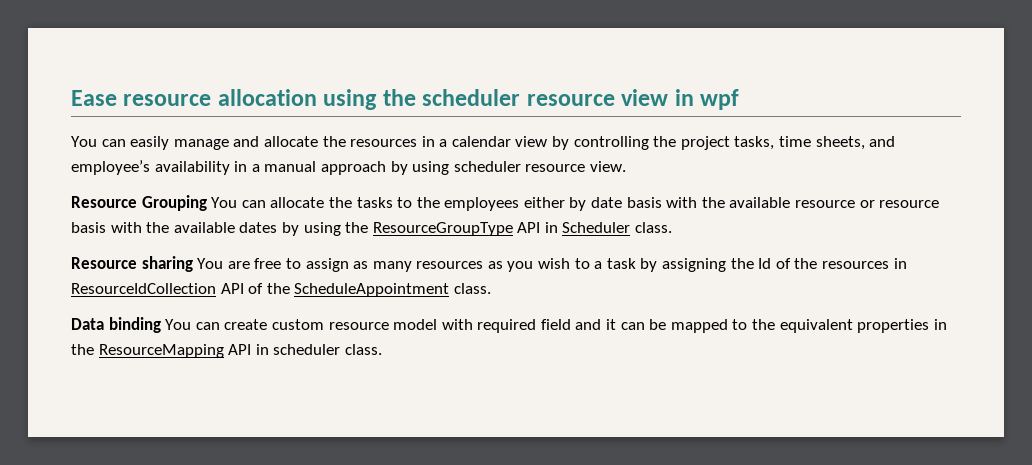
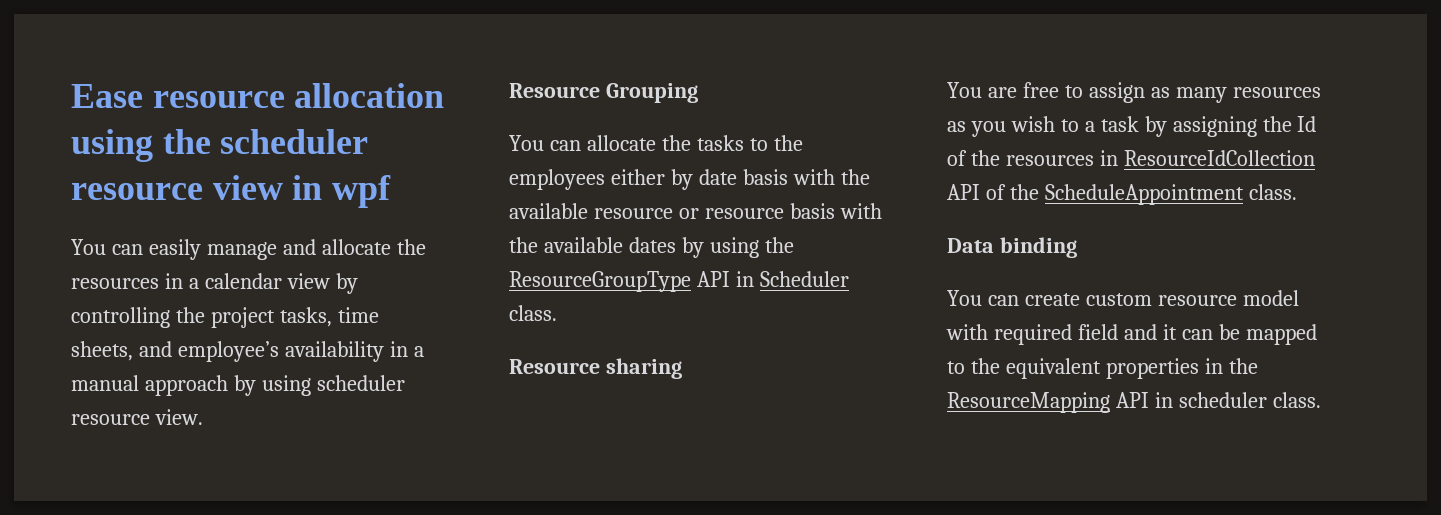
(207, 203) none -> (698, 93) //
(193, 264) none -> (682, 368) //
(161, 325) none -> (1077, 247) //

